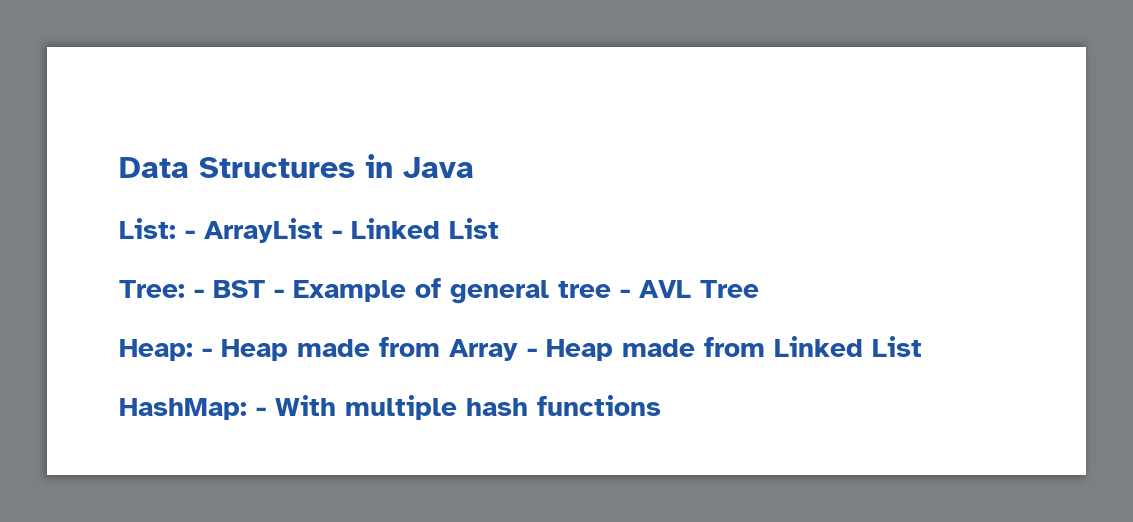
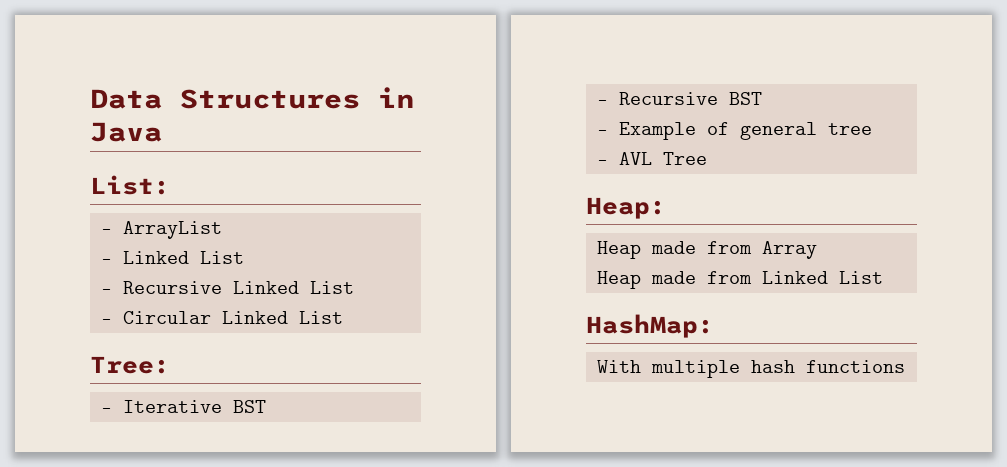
(176, 228) none -> (170, 185) //
(323, 230) none -> (223, 230) //
(499, 228) none -> [101,281,355,294] [101,311,344,324] // - Recursive Linked List // - Circular Linked List
[194,280,265,298] - BST -> [101,400,267,413] [597,92,763,105] // - Iterative BST // - Recursive BST //
(611, 289) none -> (873, 129) //
[202,348,212,357] - -> (666, 208) //
[527,348,537,357] - -> (818, 250) //
[256,407,266,416] - -> (714, 326) //

